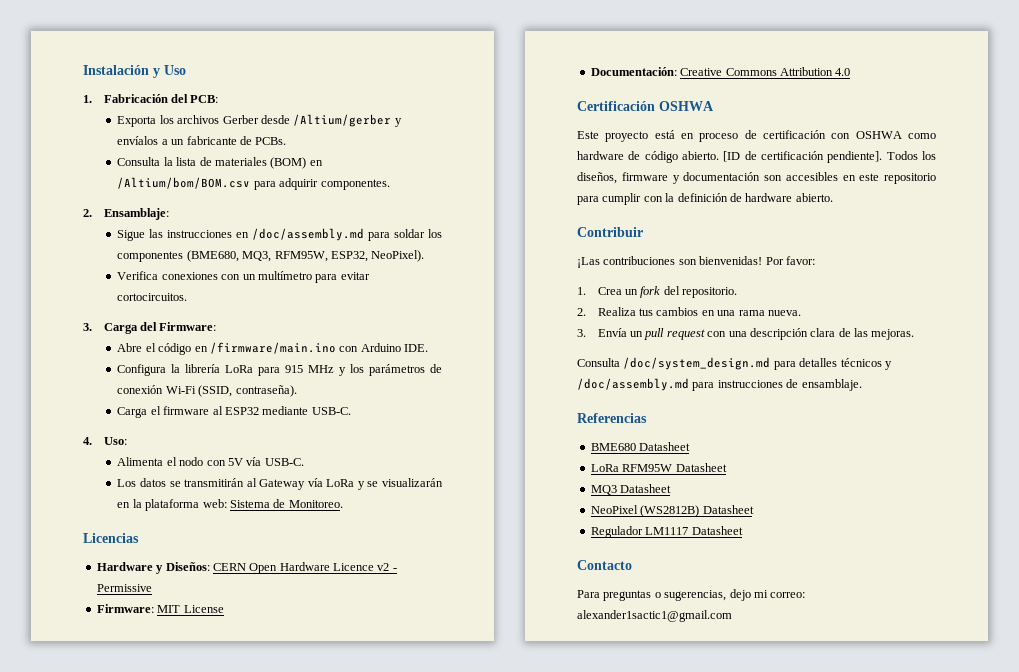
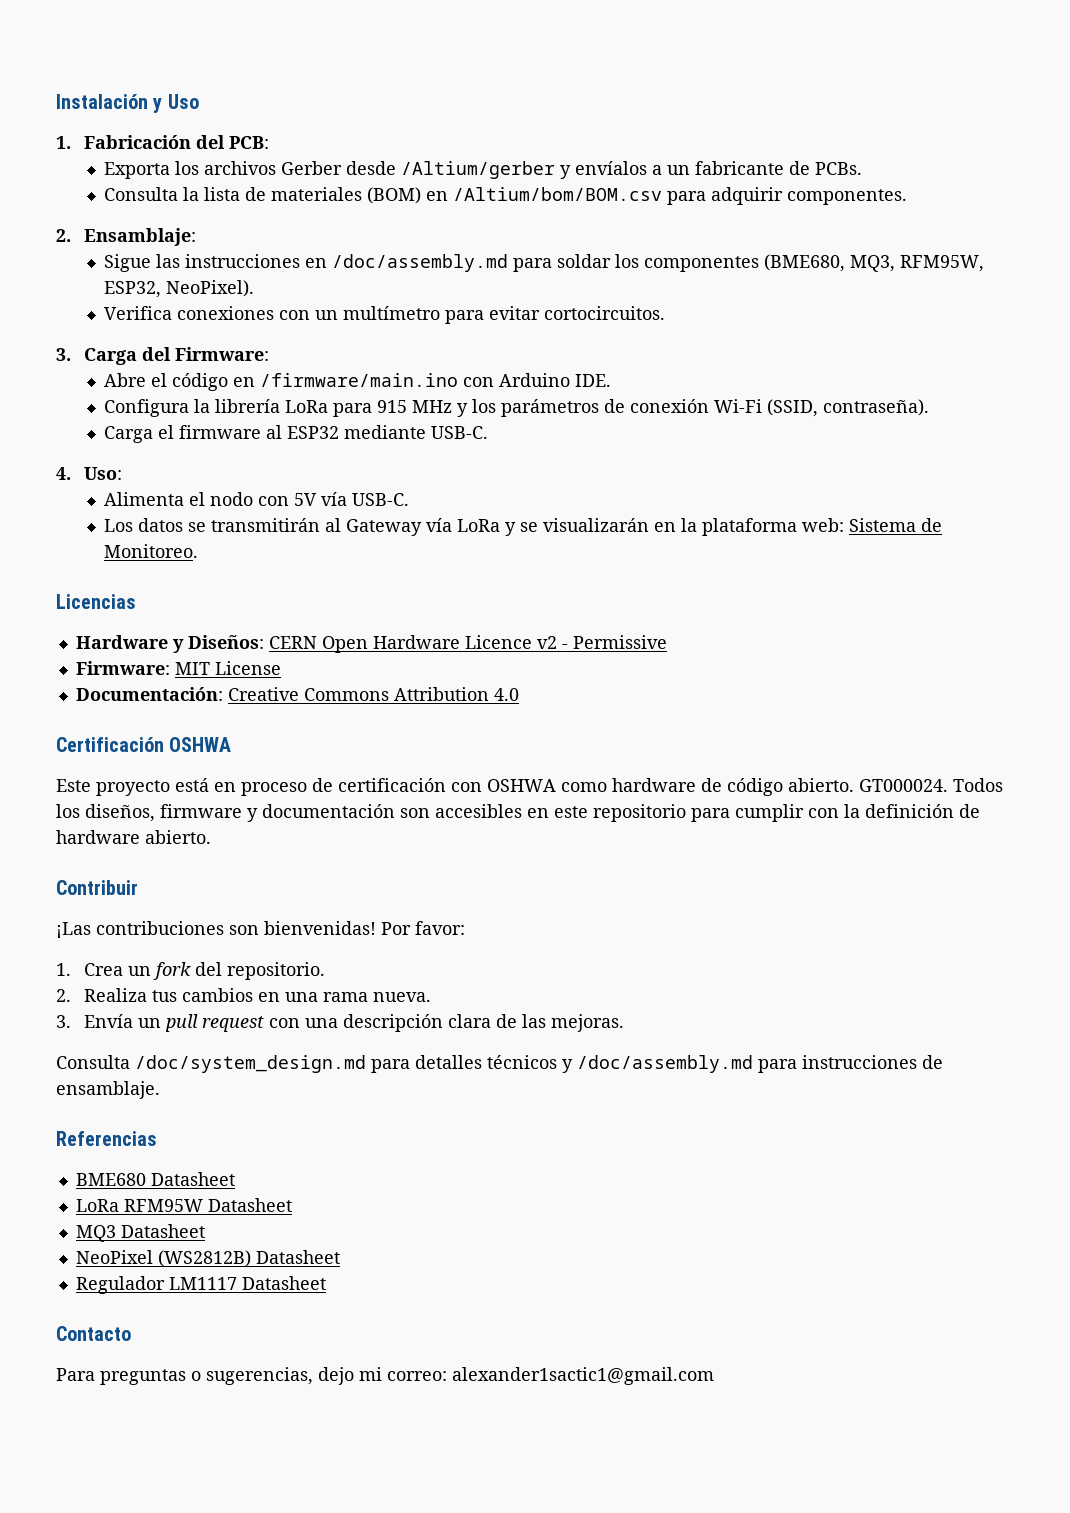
[723,151,883,163] [ID de certificación pendiente]. -> [859,779,948,792] GT000024.

